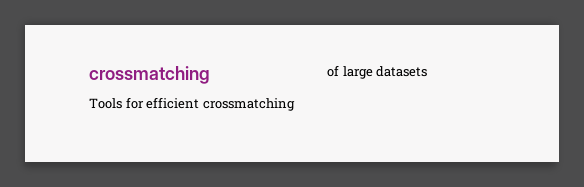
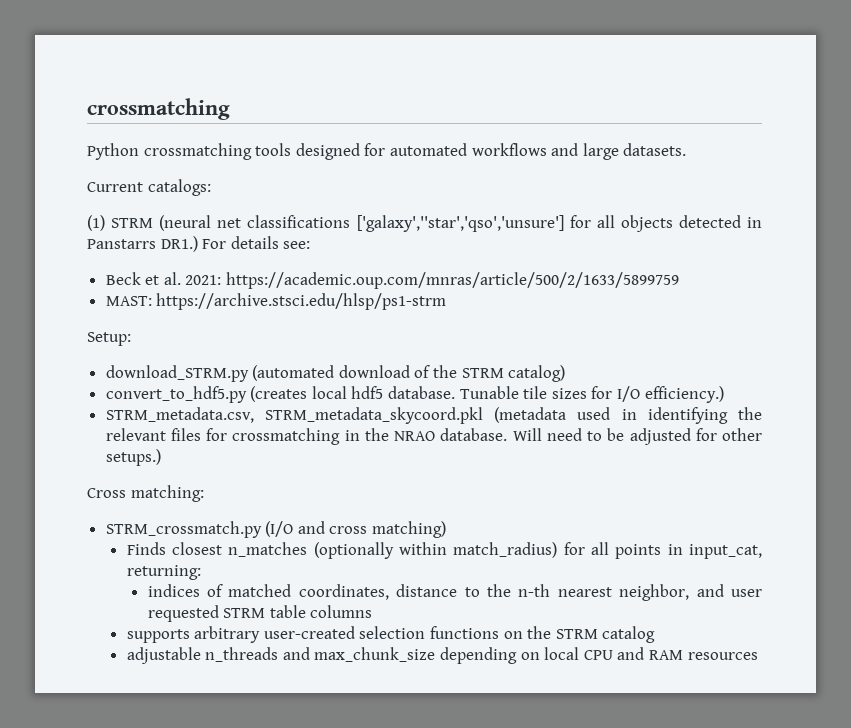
[89,97,295,111] [327,65,428,79] Tools for efficient crossmatching of large datasets -> [87,143,687,160] [87,179,211,196] [87,215,763,232] [87,236,311,252] [105,272,680,289] [105,293,447,310] [87,332,131,346] [105,365,566,382] [105,386,724,403] [105,407,762,424] [105,428,762,445] [105,449,161,466] [87,485,204,502] [105,521,447,538] [126,542,762,559] [126,565,201,580] [147,584,762,601] [147,605,373,622] [126,626,656,643] [126,647,758,664] Python crossmatching tools designed for automated workflows and large datasets. // Current catalogs: // (1) STRM (neural net classifications ['galaxy',''star','qso','unsure'] for all objects detected in Panstarrs DR1.) For details see: // Beck et al. 2021: https://academic.oup.com/mnras/article/500/2/1633/5899759 // MAST: https://archive.stsci.edu/hlsp/ps1-strm // Setup: // download_STRM.py (automated download of the STRM catalog) // convert_to_hdf5.py (creates local hdf5 database. Tunable tile sizes for I/O efficiency.) // STRM_metadata.csv, STRM_metadata_skycoord.pkl (metadata used in identifying the relevant files for crossmatching in the NRAO database. Will need to be adjusted for other setups.) // Cross matching: // STRM_crossmatch.py (I/O and cross matching) // Finds closest n_matches (optionally within match_radius) for all points in input_cat, returning: // indices of matched coordinates, distance to the n-th nearest neighbor, and user requested STRM table columns // supports arbitrary user-created selection functions on the STRM catalog // adjustable n_threads and max_chunk_size depending on local CPU and RAM resources

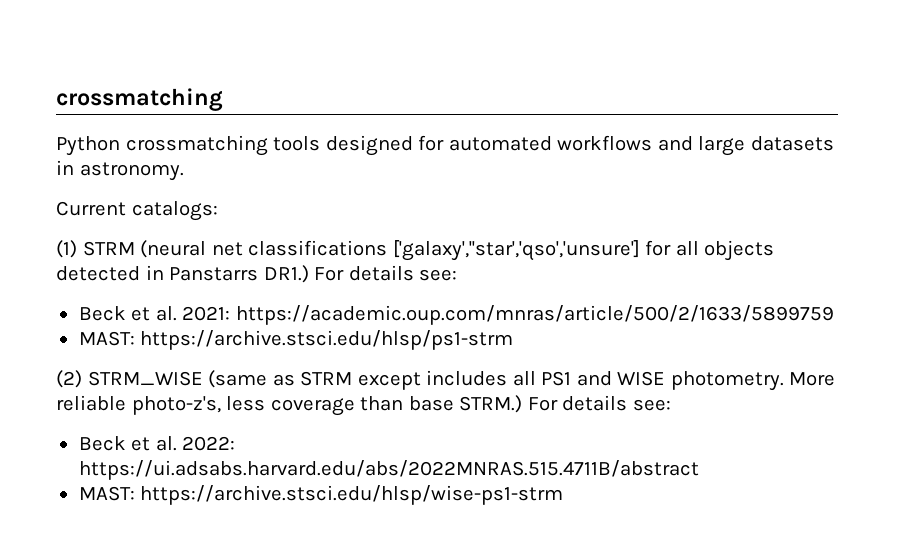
[623,143,687,156] datasets. -> [750,136,834,151] [56,160,184,181] datasets in astronomy.
[87,332,131,346] [105,365,566,382] [105,386,724,403] [105,407,762,424] [105,428,762,445] [105,449,161,466] [87,485,204,502] [105,521,447,538] [126,542,762,559] [126,565,201,580] [147,584,762,601] [147,605,373,622] [126,626,656,643] [126,647,758,664] Setup: // download_STRM.py (automated download of the STRM catalog) // convert_to_hdf5.py (creates local hdf5 database. Tunable tile sizes for I/O efficiency.) // STRM_metadata.csv, STRM_metadata_skycoord.pkl (metadata used in identifying the relevant files for crossmatching in the NRAO database. Will need to be adjusted for other setups.) // Cross matching: // STRM_crossmatch.py (I/O and cross matching) // Finds closest n_matches (optionally within match_radius) for all points in input_cat, returning: // indices of matched coordinates, distance to the n-th nearest neighbor, and user requested STRM table columns // supports arbitrary user-created selection functions on the STRM catalog // adjustable n_threads and max_chunk_size depending on local CPU and RAM resources -> [56,370,836,391] [56,395,671,416] [78,436,236,451] [78,460,699,480] [78,485,564,505] (2) STRM_WISE (same as STRM except includes all PS1 and WISE photometry. More reliable photo-z's, less coverage than base STRM.) For details see: // Beck et al. 2022: https://ui.adsabs.harvard.edu/abs/2022MNRAS.515.4711B/abstract // MAST: https://archive.stsci.edu/hlsp/wise-ps1-strm

